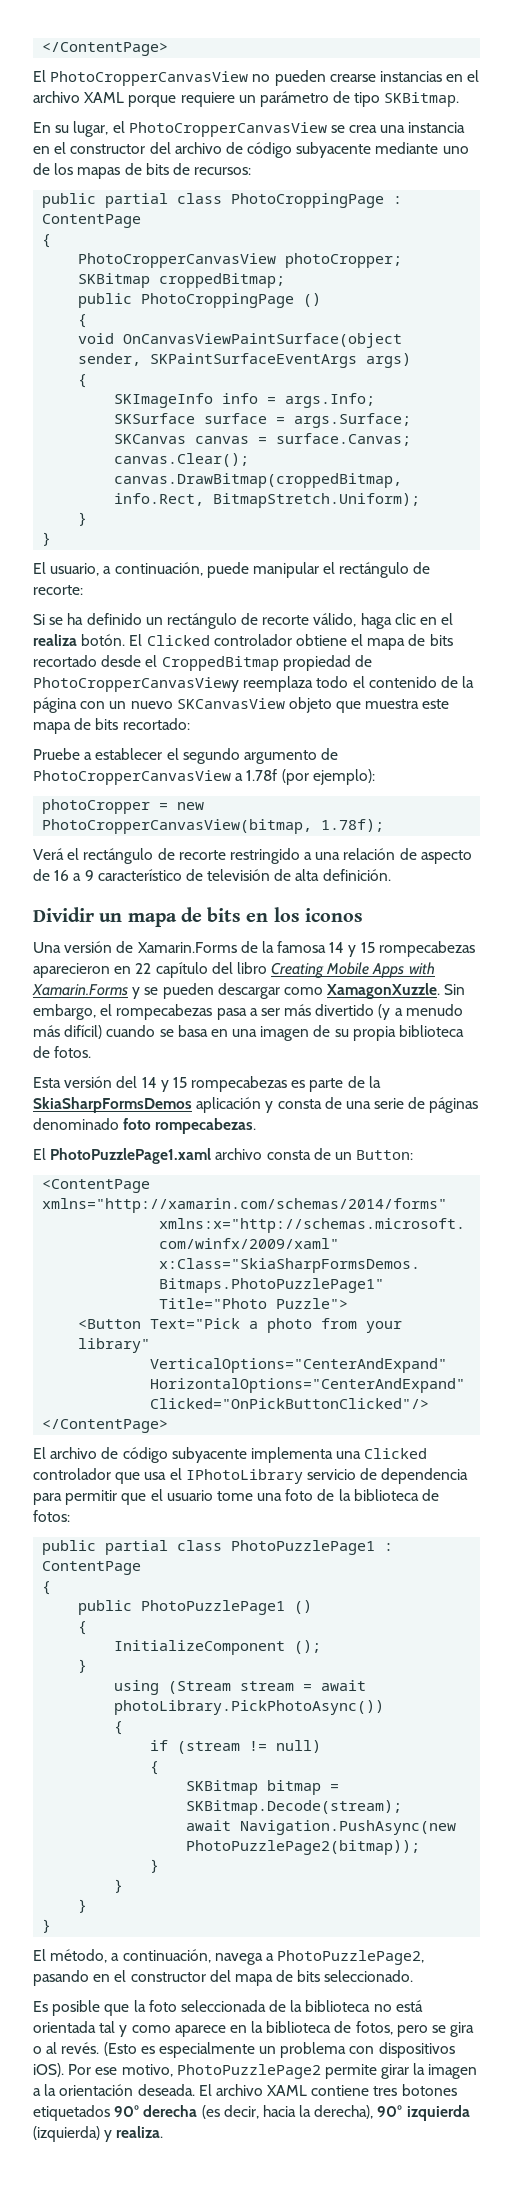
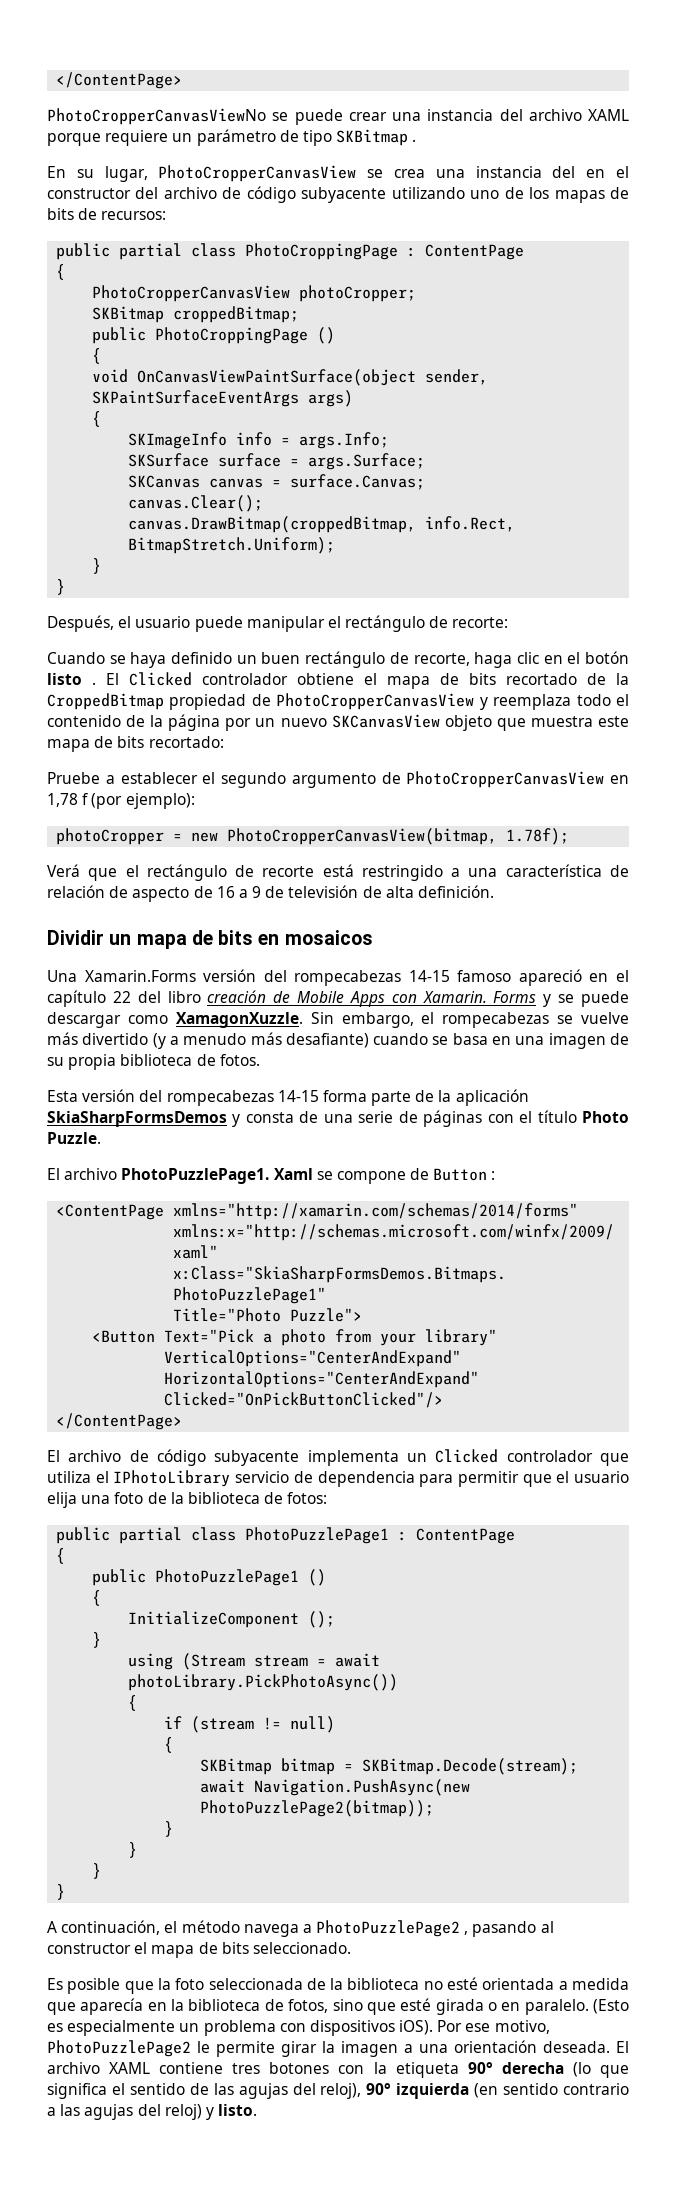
[42,42,169,56] [33,70,480,86] </ContentPage> // El PhotoCropperCanvasView no pueden crearse instancias en el -> [56,72,183,89] [47,108,523,125] </ContentPage> // PhotoCropperCanvasViewNo se puede crear una instancia del
[384,92,460,107] SKBitmap. -> [336,129,417,146] SKBitmap .
[112,121,125,133] el -> (148, 174) none
(466, 127) none -> [552,166,576,178] del
[375,142,439,154] mediante -> [391,187,465,199] utilizando
[33,562,203,576] El usuario, a continuación, -> [47,615,191,632] Después, el usuario
[33,613,84,625] Si se ha -> [47,652,167,668] Cuando se haya
[166,613,357,629] rectángulo de recorte válido, -> [261,651,470,668] buen rectángulo de recorte,
[33,634,126,646] realiza botón. -> [585,651,629,664] [47,673,96,685] botón listo .
[101,655,158,667] desde el -> [587,673,629,685] de la
[33,677,239,692] PhotoCropperCanvasViewy -> [276,693,488,710] PhotoCropperCanvasView y
[80,701,106,709] con -> [225,718,252,731] por
[235,769,278,781] a 1.78f -> [610,775,629,784] [47,793,89,807] en 1,78 f
(64, 854) none -> [88,868,118,881] que
(226, 855) none -> [322,864,354,877] está
(341, 856) none -> [505,864,629,877] característica de
[97,869,182,881] característico -> (262, 892) none
[273,907,363,922] los iconos -> [284,930,373,945] mosaicos
[64,941,475,957] [33,962,435,978] [32,984,128,996] versión de Xamarin.Forms de la famosa 14 y 15 rompecabezas aparecieron en 22 capítulo del libro Creating Mobile Apps with Xamarin.Forms -> [84,969,629,986] [47,990,537,1007] Xamarin.Forms versión del rompecabezas 14-15 famoso apareció en el capítulo 22 del libro creación de Mobile Apps con Xamarin. Forms
[162,983,214,999] pueden -> [581,991,630,1007] puede
[216,1008,280,1020] pasa a ser -> [557,1012,629,1024] se vuelve
[64,1025,103,1039] difícil) -> [285,1033,369,1048] desafiante)
[141,1076,306,1092] 14 y 15 rompecabezas es -> [166,1090,367,1106] rompecabezas 14-15 forma
[33,1097,262,1113] SkiaSharpFormsDemos aplicación -> [455,1089,529,1106] [47,1111,227,1127] aplicación SkiaSharpFormsDemos
[33,1118,257,1134] [33,1148,414,1164] denominado foto rompecabezas. // El PhotoPuzzlePage1.xaml archivo consta de un Button: -> [487,1110,629,1123] [47,1132,101,1144] [47,1168,496,1184] con el título Photo Puzzle. // El archivo PhotoPuzzlePage1. Xaml se compone de Button :
[336,1451,362,1459] una -> [407,1453,427,1462] un
[144,1472,167,1480] usa -> [47,1471,91,1483] utiliza
[216,1491,253,1501] tome -> [47,1492,77,1508] elija
[33,1949,425,1965] [33,1970,231,1986] El método, a continuación, navega a PhotoPuzzlePage2, pasando en el constructor del -> [47,1920,554,1937] [47,1942,148,1954] A continuación, el método navega a PhotoPuzzlePage2 , pasando al constructor el
[395,2000,423,2012] [33,2021,226,2037] está orientada tal y como aparece -> [447,1977,630,1990] [47,1998,144,2015] esté orientada a medida que aparecía
[396,2022,475,2037] [33,2042,100,2054] pero se gira o al revés. -> [332,1998,589,2015] sino que esté girada o en paralelo.
(321, 2071) none -> [197,2041,210,2053] le
[44,2084,57,2096] la -> [419,2044,448,2053] una
[33,2105,470,2121] [33,2126,164,2142] etiquetados 90° derecha (es decir, hacia la derecha), 90° izquierda (izquierda) y realiza. -> [338,2062,629,2078] [47,2083,630,2099] [47,2104,258,2120] con la etiqueta 90° derecha (lo que significa el sentido de las agujas del reloj), 90° izquierda (en sentido contrario a las agujas del reloj) y listo.

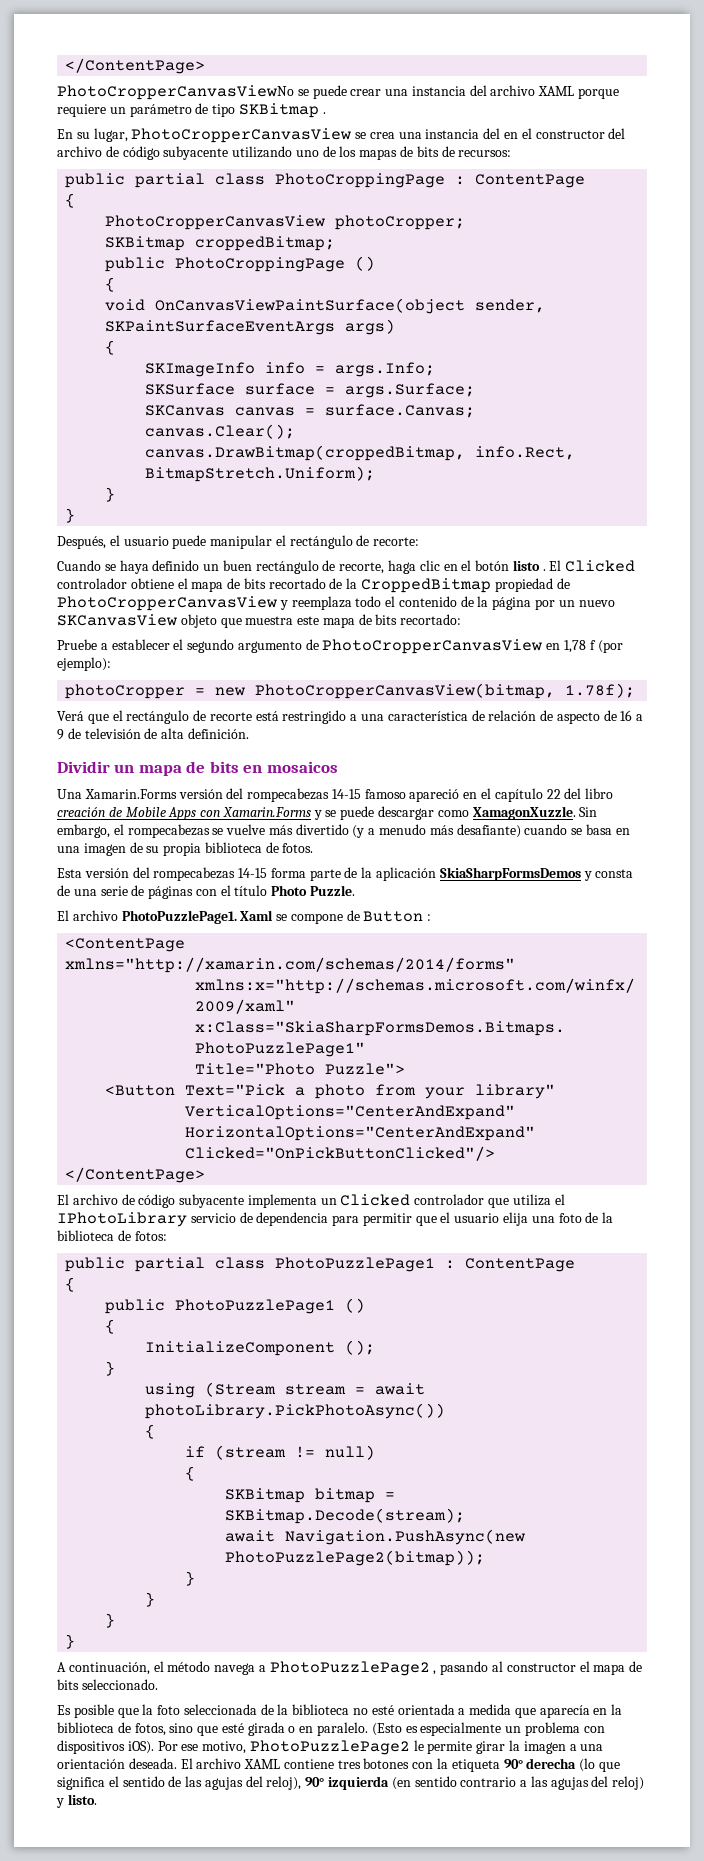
[422,991,537,1003] Xamarin. Forms -> [222,807,311,817] Xamarin.Forms

